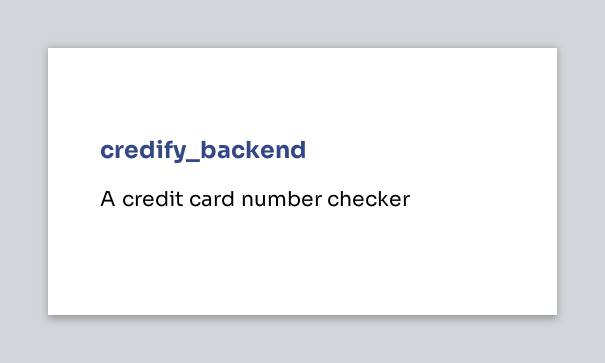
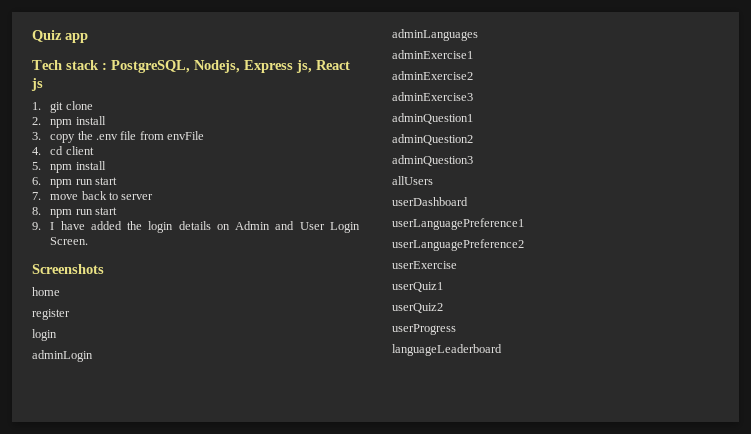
[100,139,307,164] [100,190,411,207] credify_backend // A credit card number checker -> [32,30,88,43] [32,60,350,73] [31,78,43,91] [32,101,93,113] [32,116,106,128] [32,131,205,143] [32,146,94,155] [32,161,106,173] [32,177,118,188] [32,191,154,200] [32,207,118,218] [32,221,360,233] [50,237,89,245] [32,264,104,274] [32,287,60,296] [32,309,70,320] [32,329,57,341] [32,350,93,362] [392,29,478,41] [392,50,473,59] [392,71,473,80] [392,92,473,101] [392,113,473,124] [392,134,473,145] [392,155,473,166] [392,176,433,185] [392,197,468,206] [392,218,524,230] [392,239,524,251] [392,261,457,269] [392,282,443,292] [392,303,443,313] [392,324,456,335] [392,344,502,356] Quiz app // Tech stack : PostgreSQL, Nodejs, Express js, React js // 1. git clone // 2. npm install // 3. copy the .env file from envFile // 4. cd client // 5. npm install // 6. npm run start // 7. move back to server // 8. npm run start // 9. I have added the login details on Admin and User Login Screen. // Screenshots // home // register // login // adminLogin // adminLanguages // adminExercise1 // adminExercise2 // adminExercise3 // adminQuestion1 // adminQuestion2 // adminQuestion3 // allUsers // userDashboard // userLanguagePreference1 // userLanguagePreference2 // userExercise // userQuiz1 // userQuiz2 // userProgress // languageLeaderboard

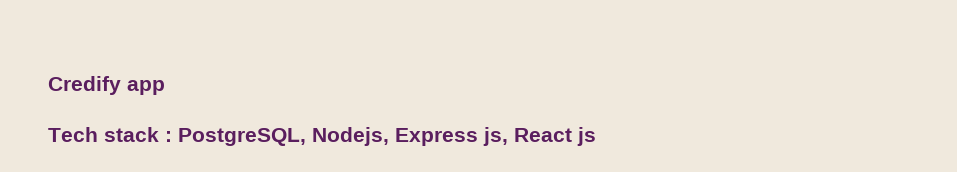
[32,30,62,42] Quiz -> [48,76,121,95] Credify
[32,101,93,113] [32,116,106,128] [32,131,205,143] [32,146,94,155] [32,161,106,173] [32,177,118,188] [32,191,154,200] [32,207,118,218] [32,221,360,233] [50,237,89,245] [32,264,104,274] [32,287,60,296] [32,309,70,320] [32,329,57,341] [32,350,93,362] [392,29,478,41] [392,50,473,59] [392,71,473,80] [392,92,473,101] [392,113,473,124] [392,134,473,145] [392,155,473,166] [392,176,433,185] [392,197,468,206] [392,218,524,230] [392,239,524,251] [392,261,457,269] [392,282,443,292] [392,303,443,313] [392,324,456,335] [392,344,502,356] // 1. git clone // 2. npm install // 3. copy the .env file from envFile // 4. cd client // 5. npm install // 6. npm run start // 7. move back to server // 8. npm run start // 9. I have added the login details on Admin and User Login Screen. // Screenshots // home // register // login // adminLogin // adminLanguages // adminExercise1 // adminExercise2 // adminExercise3 // adminQuestion1 // adminQuestion2 // adminQuestion3 // allUsers // userDashboard // userLanguagePreference1 // userLanguagePreference2 // userExercise // userQuiz1 // userQuiz2 // userProgress // languageLeaderboard -> (596, 136) none

